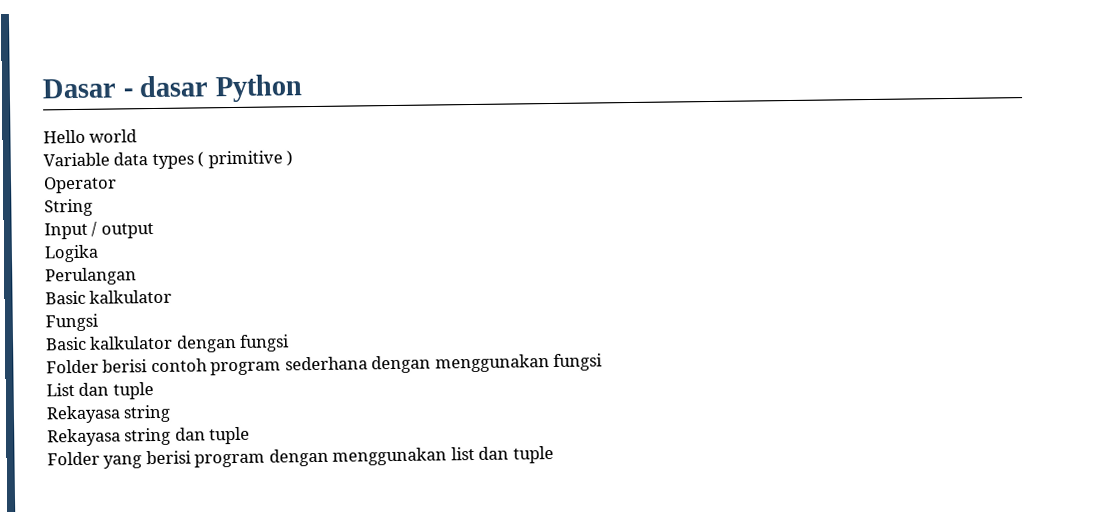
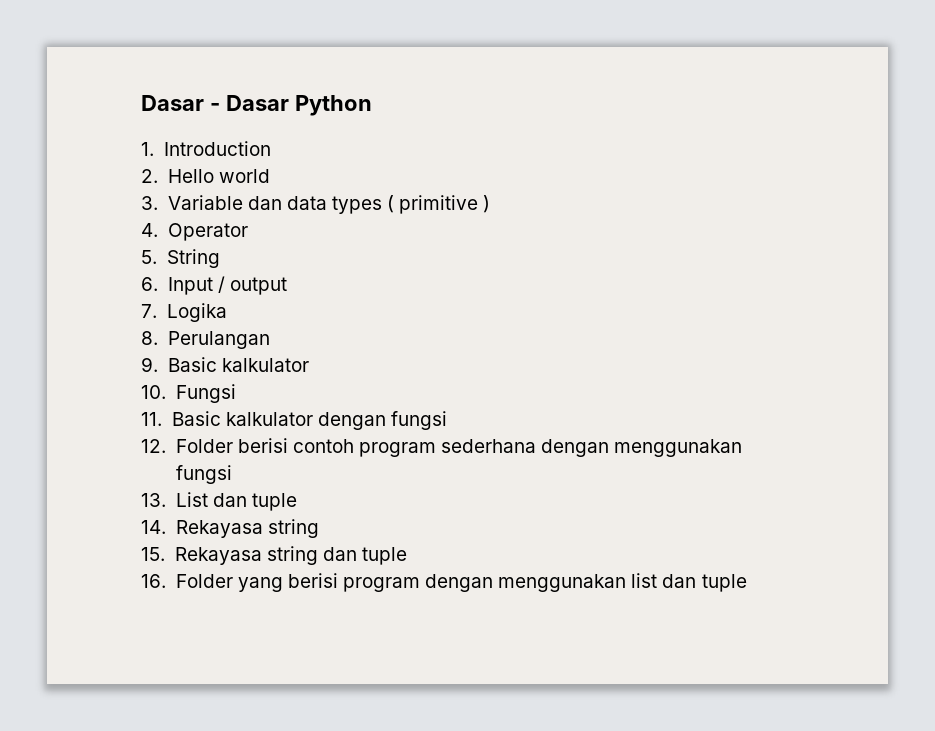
[139,75,209,98] dasar -> [225,95,289,111] Dasar
(304, 88) none -> [141,141,272,156] [141,169,158,183] 1. Introduction // 2.
[43,152,110,167] Variable -> [141,195,282,210] 3. Variable dan
(294, 158) none -> [141,223,158,237] 4.
(117, 185) none -> [141,250,157,264] 5.
(93, 207) none -> [141,277,158,291] 6.
(154, 231) none -> [141,304,157,318] 7.
(99, 253) none -> [141,331,158,345] 8.
(137, 276) none -> [141,357,158,372] 9.
(173, 296) none -> [141,385,166,399] 10.
(99, 322) none -> [141,412,162,426] 11.
(291, 343) none -> [141,439,166,453] 12.
(604, 362) none -> [141,493,166,507] 13.
(154, 391) none -> [141,520,166,534] 14.
(172, 413) none -> [141,547,165,561] 15.
(251, 435) none -> [141,574,166,588] 16.

